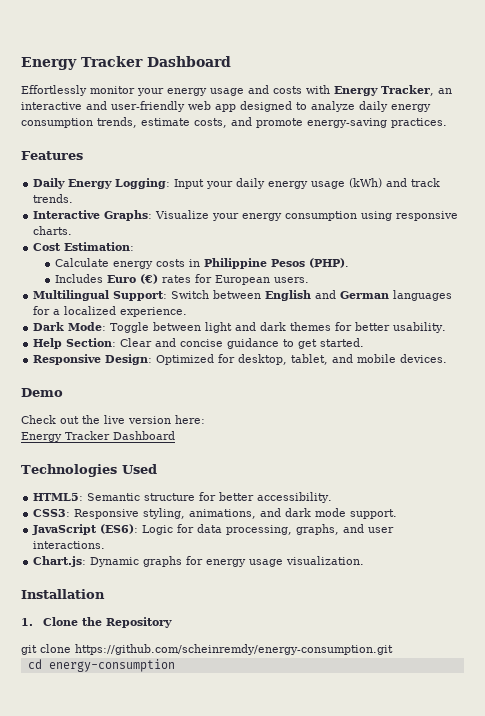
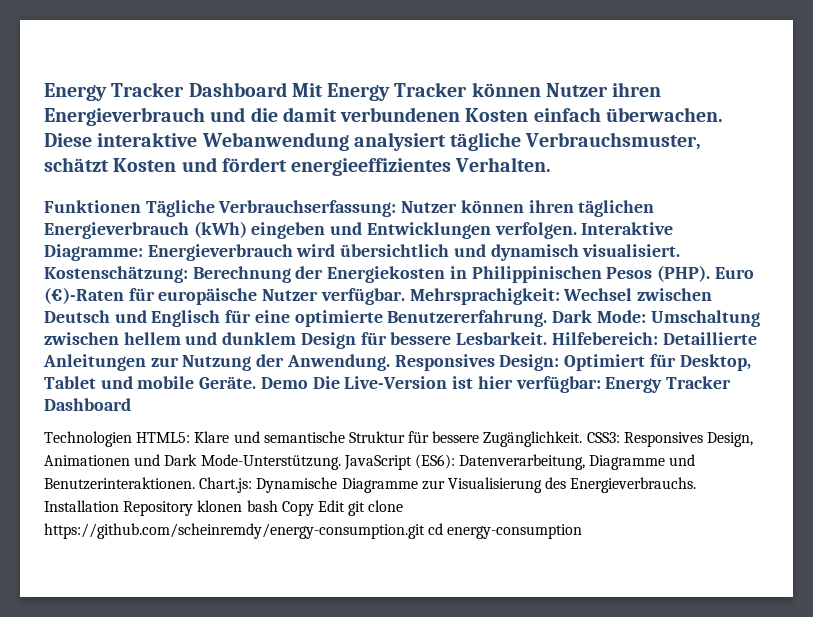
[21,56,231,70] [21,85,452,96] [21,101,431,112] [21,117,447,128] [21,151,83,160] [33,178,441,189] [33,194,74,203] [33,210,459,221] [33,226,73,235] [33,242,135,251] [55,258,350,269] [55,274,310,285] [33,290,453,301] [33,306,188,317] [33,322,447,333] [33,338,365,349] [33,354,448,365] [21,388,63,397] [21,415,205,424] [21,431,175,442] [21,464,157,477] [33,492,333,503] [33,508,398,519] [32,524,395,535] [33,541,106,549] [33,556,365,567] [21,589,105,599] [21,617,172,628] Energy Tracker Dashboard // Effortlessly monitor your energy usage and costs with Energy Tracker, an interactive and user-friendly web app designed to analyze daily energy consumption trends, estimate costs, and promote energy-saving practices. // Features // Daily Energy Logging: Input your daily energy usage (kWh) and track trends. // Interactive Graphs: Visualize your energy consumption using responsive charts. // Cost Estimation: // Calculate energy costs in Philippine Pesos (PHP). // Includes Euro (€) rates for European users. // Multilingual Support: Switch between English and German languages for a localized experience. // Dark Mode: Toggle between light and dark themes for better usability. // Help Section: Clear and concise guidance to get started. // Responsive Design: Optimized for desktop, tablet, and mobile devices. // Demo // Check out the live version here: // Energy Tracker Dashboard // Technologies Used // HTML5: Semantic structure for better accessibility. // CSS3: Responsive styling, animations, and dark mode support. // JavaScript (ES6): Logic for data processing, graphs, and user interactions. // Chart.js: Dynamic graphs for energy usage visualization. // Installation // 1. Clone the Repository // -> [44,82,662,101] [44,107,723,126] [44,132,702,151] [44,157,552,176] [44,200,655,217] [44,221,674,239] [44,244,681,261] [44,265,754,283] [44,287,713,305] [44,310,760,327] [44,332,757,349] [43,354,751,371] [44,376,731,393] [44,398,131,411] [44,431,754,447] [44,454,696,470] [44,477,697,493] [44,500,345,516] Energy Tracker Dashboard Mit Energy Tracker können Nutzer ihren Energieverbrauch und die damit verbundenen Kosten einfach überwachen. Diese interaktive Webanwendung analysiert tägliche Verbrauchsmuster, schätzt Kosten und fördert energieeffizientes Verhalten. // Funktionen Tägliche Verbrauchserfassung: Nutzer können ihren täglichen Energieverbrauch (kWh) eingeben und Entwicklungen verfolgen. Interaktive Diagramme: Energieverbrauch wird übersichtlich und dynamisch visualisiert. Kostenschätzung: Berechnung der Energiekosten in Philippinischen Pesos (PHP). Euro (€)-Raten für europäische Nutzer verfügbar. Mehrsprachigkeit: Wechsel zwischen Deutsch und Englisch für eine optimierte Benutzererfahrung. Dark Mode: Umschaltung zwischen hellem und dunklem Design für bessere Lesbarkeit. Hilfebereich: Detaillierte Anleitungen zur Nutzung der Anwendung. Responsives Design: Optimiert für Desktop, Tablet und mobile Geräte. Demo Die Live-Version ist hier verfügbar: Energy Tracker Dashboard // Technologien HTML5: Klare und semantische Struktur für bessere Zugänglichkeit. CSS3: Responsives Design, Animationen und Dark Mode-Unterstützung. JavaScript (ES6): Datenverarbeitung, Diagramme und Benutzerinteraktionen. Chart.js: Dynamische Diagramme zur Visualisierung des Energieverbrauchs. Installation Repository klonen bash Copy Edit
(393, 649) // -> (425, 531) none

